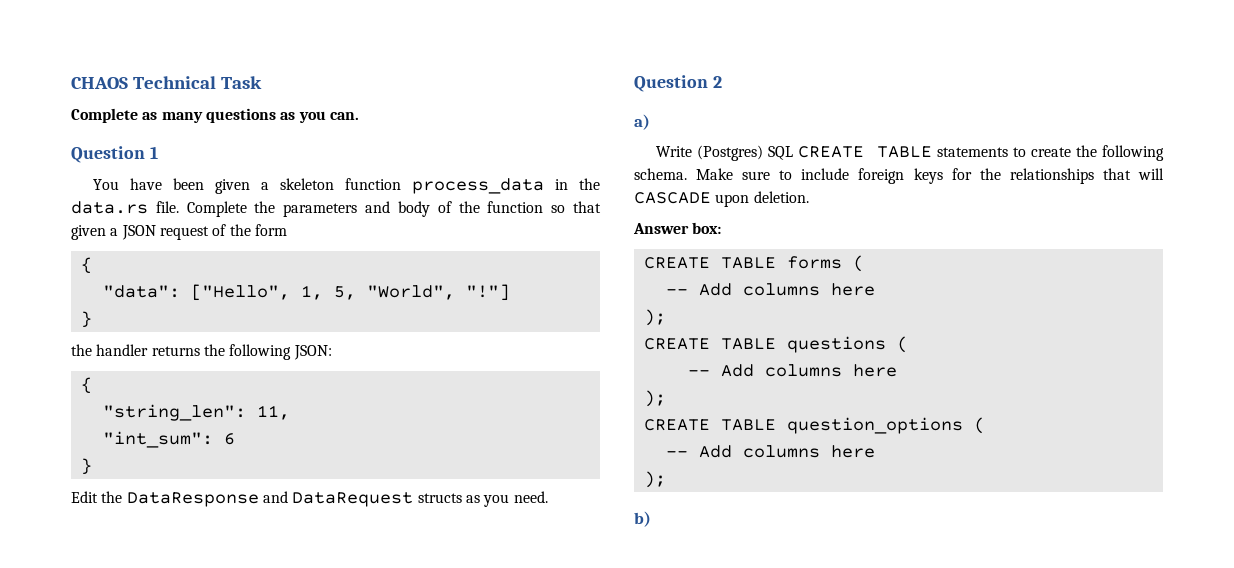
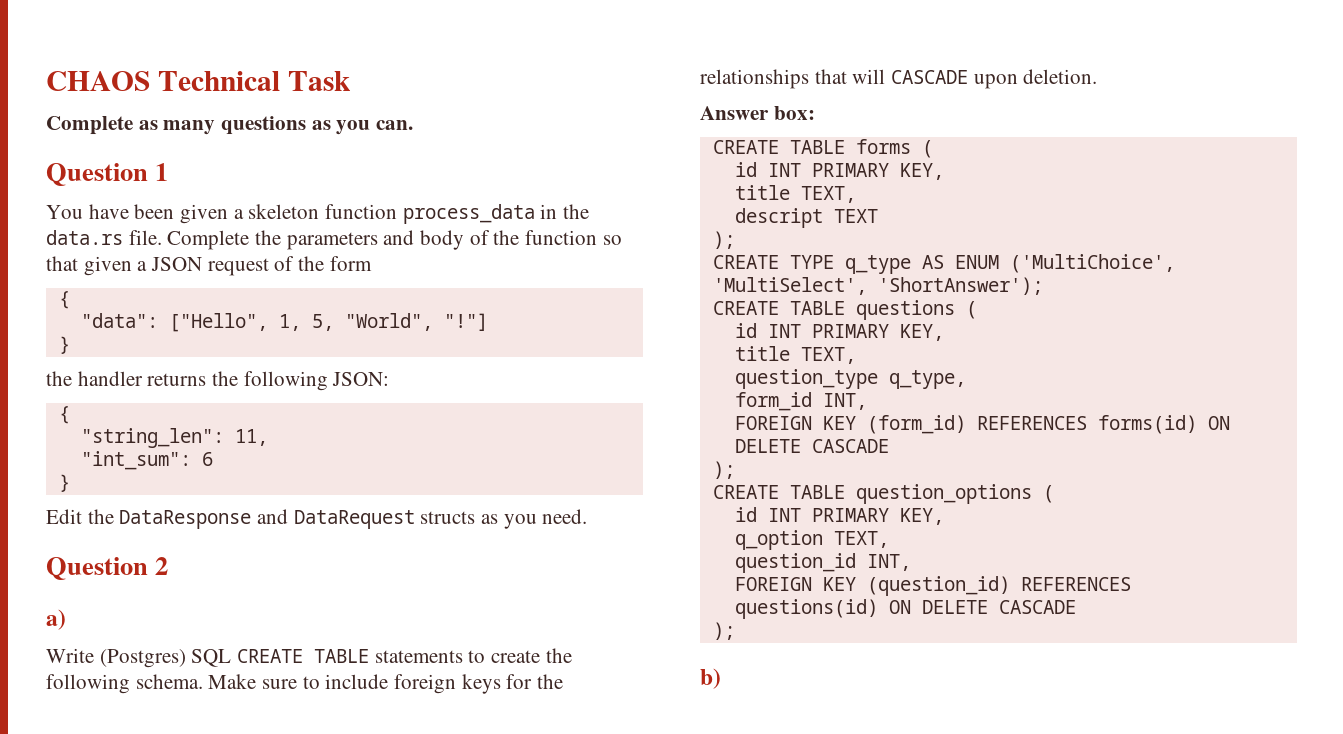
[665,283,875,296] [643,309,666,326] [643,336,908,353] [687,364,897,377] -- Add columns here // ); // CREATE TABLE questions ( // -- Add columns here -> [734,162,944,180] [734,185,856,203] [734,208,878,228] [712,231,735,249] [712,254,1175,274] [712,277,1043,295] [712,300,977,320] [734,323,944,341] [734,346,856,364] [734,369,966,389] [734,392,867,411] [734,415,1230,434] [734,439,889,453] id INT PRIMARY KEY, // title TEXT, // descript TEXT // ); // CREATE TYPE q_type AS ENUM ('MultiChoice', 'MultiSelect', 'ShortAnswer'); // CREATE TABLE questions ( // id INT PRIMARY KEY, // title TEXT, // question_type q_type, // form_id INT, // FOREIGN KEY (form_id) REFERENCES forms(id) ON DELETE CASCADE
[665,445,875,458] -- Add columns here -> [734,507,944,525] [734,530,889,550] [734,553,911,573] [734,576,1131,596] [734,599,1076,619] id INT PRIMARY KEY, // q_option TEXT, // question_id INT, // FOREIGN KEY (question_id) REFERENCES questions(id) ON DELETE CASCADE

